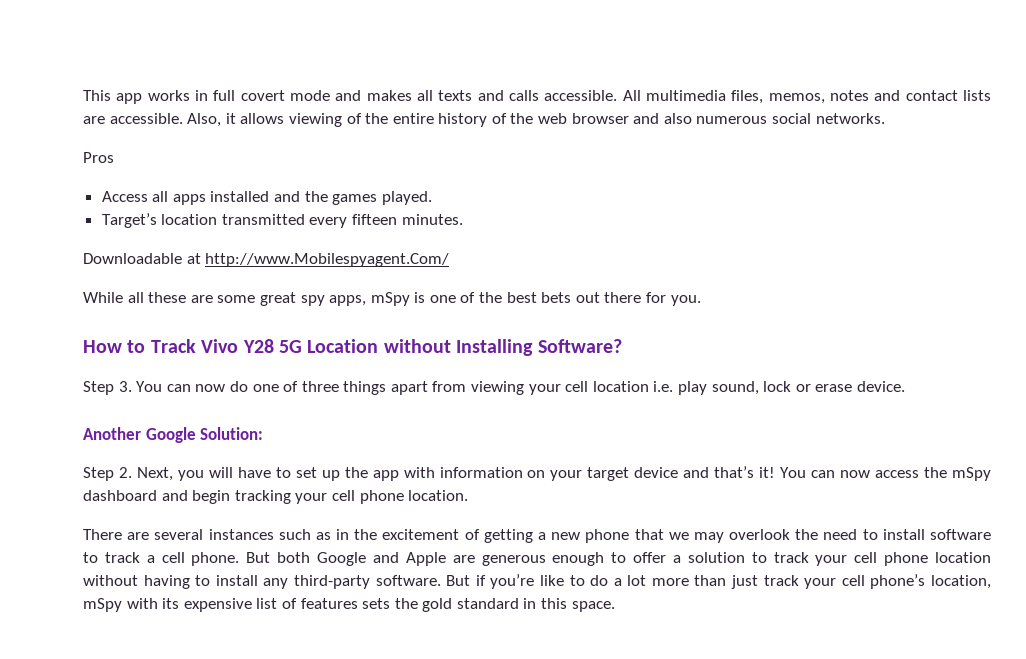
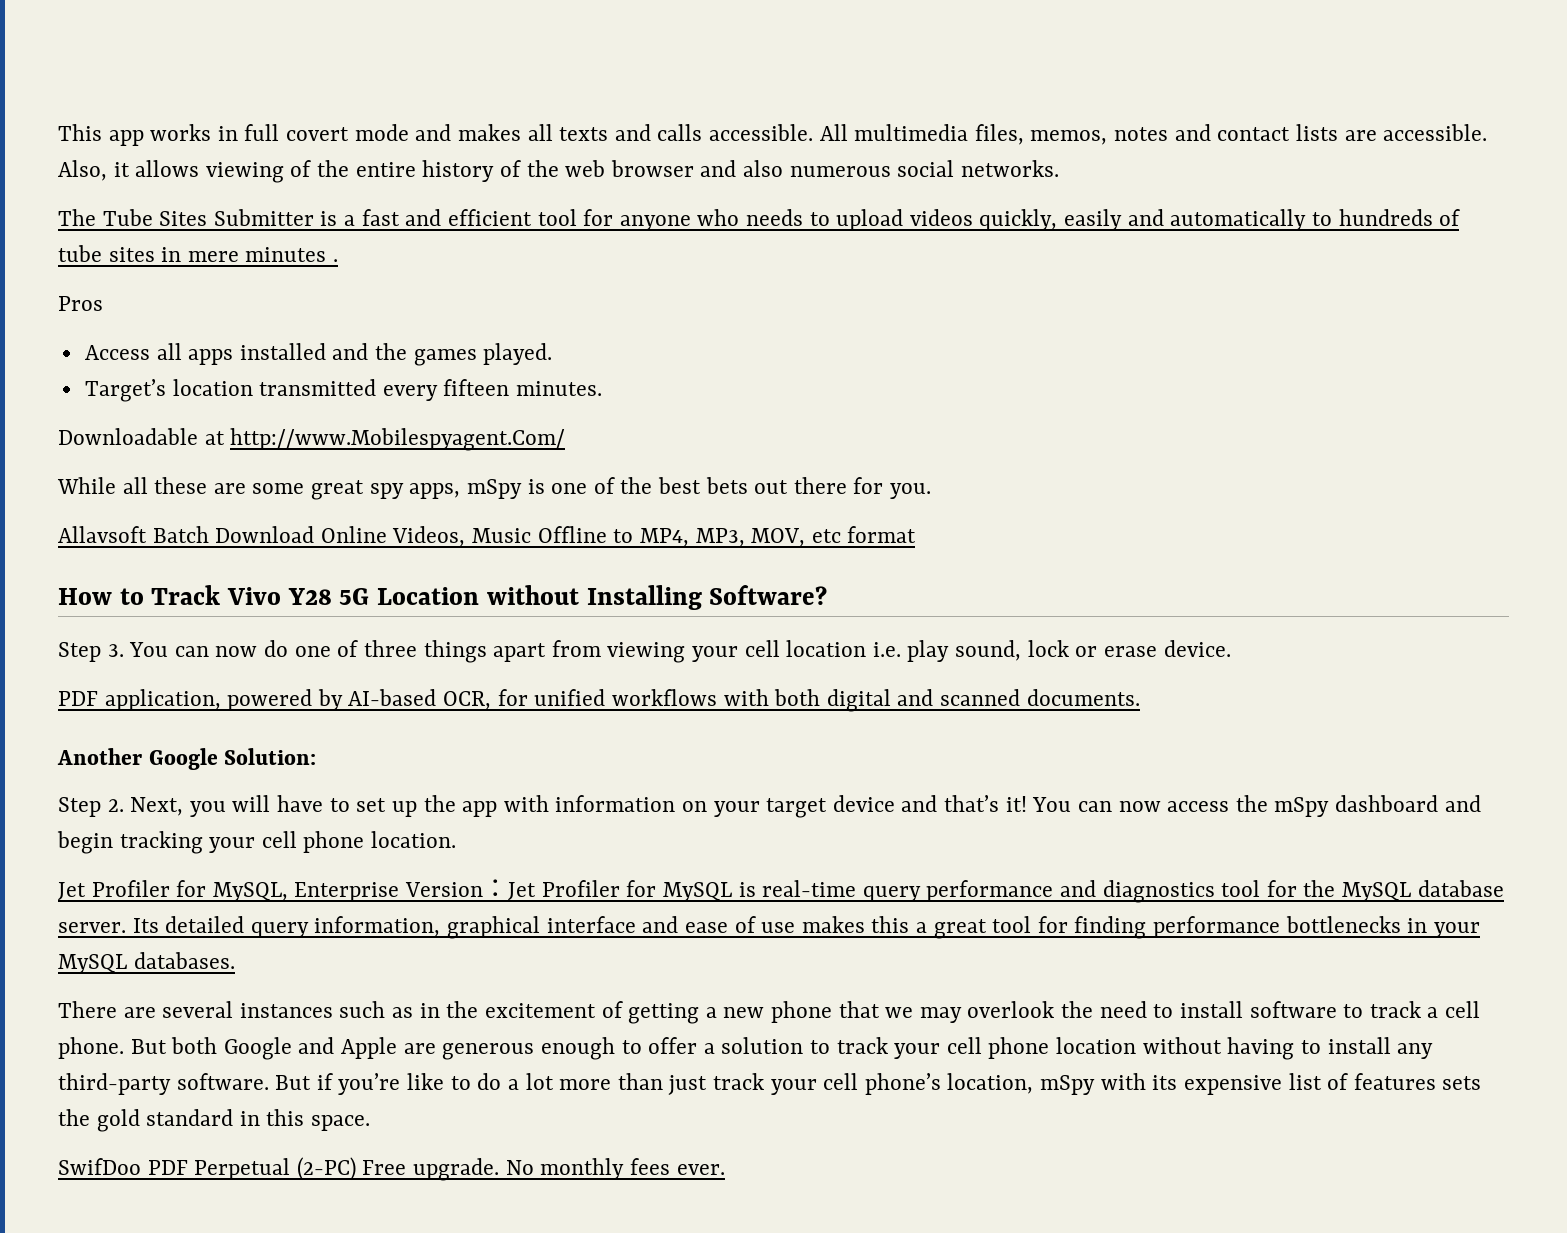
(885, 118) none -> [58,209,1461,231] [58,245,339,262] // The Tube Sites Submitter is a fast and efficient tool for anyone who needs to upload videos quickly, easily and automatically to hundreds of tube sites in mere minutes .
(701, 300) none -> [58,526,917,547] // Allavsoft Batch Download Online Videos, Music Offline to MP4, MP3, MOV, etc format
(905, 386) none -> [58,689,1140,712] // PDF application, powered by AI-based OCR, for unified workflows with both digital and scanned documents.
(469, 495) none -> [58,879,1504,903] [58,916,1480,939] [58,952,235,974] // Jet Profiler for MySQL, Enterprise Version：Jet Profiler for MySQL is real-time query performance and diagnostics tool for the MySQL database server. Its detailed query information, graphical interface and ease of use makes this a great tool for finding performance bottlenecks in your MySQL databases.
(615, 606) none -> [58,1157,725,1181] // SwifDoo PDF Perpetual (2-PC) Free upgrade. No monthly fees ever.

